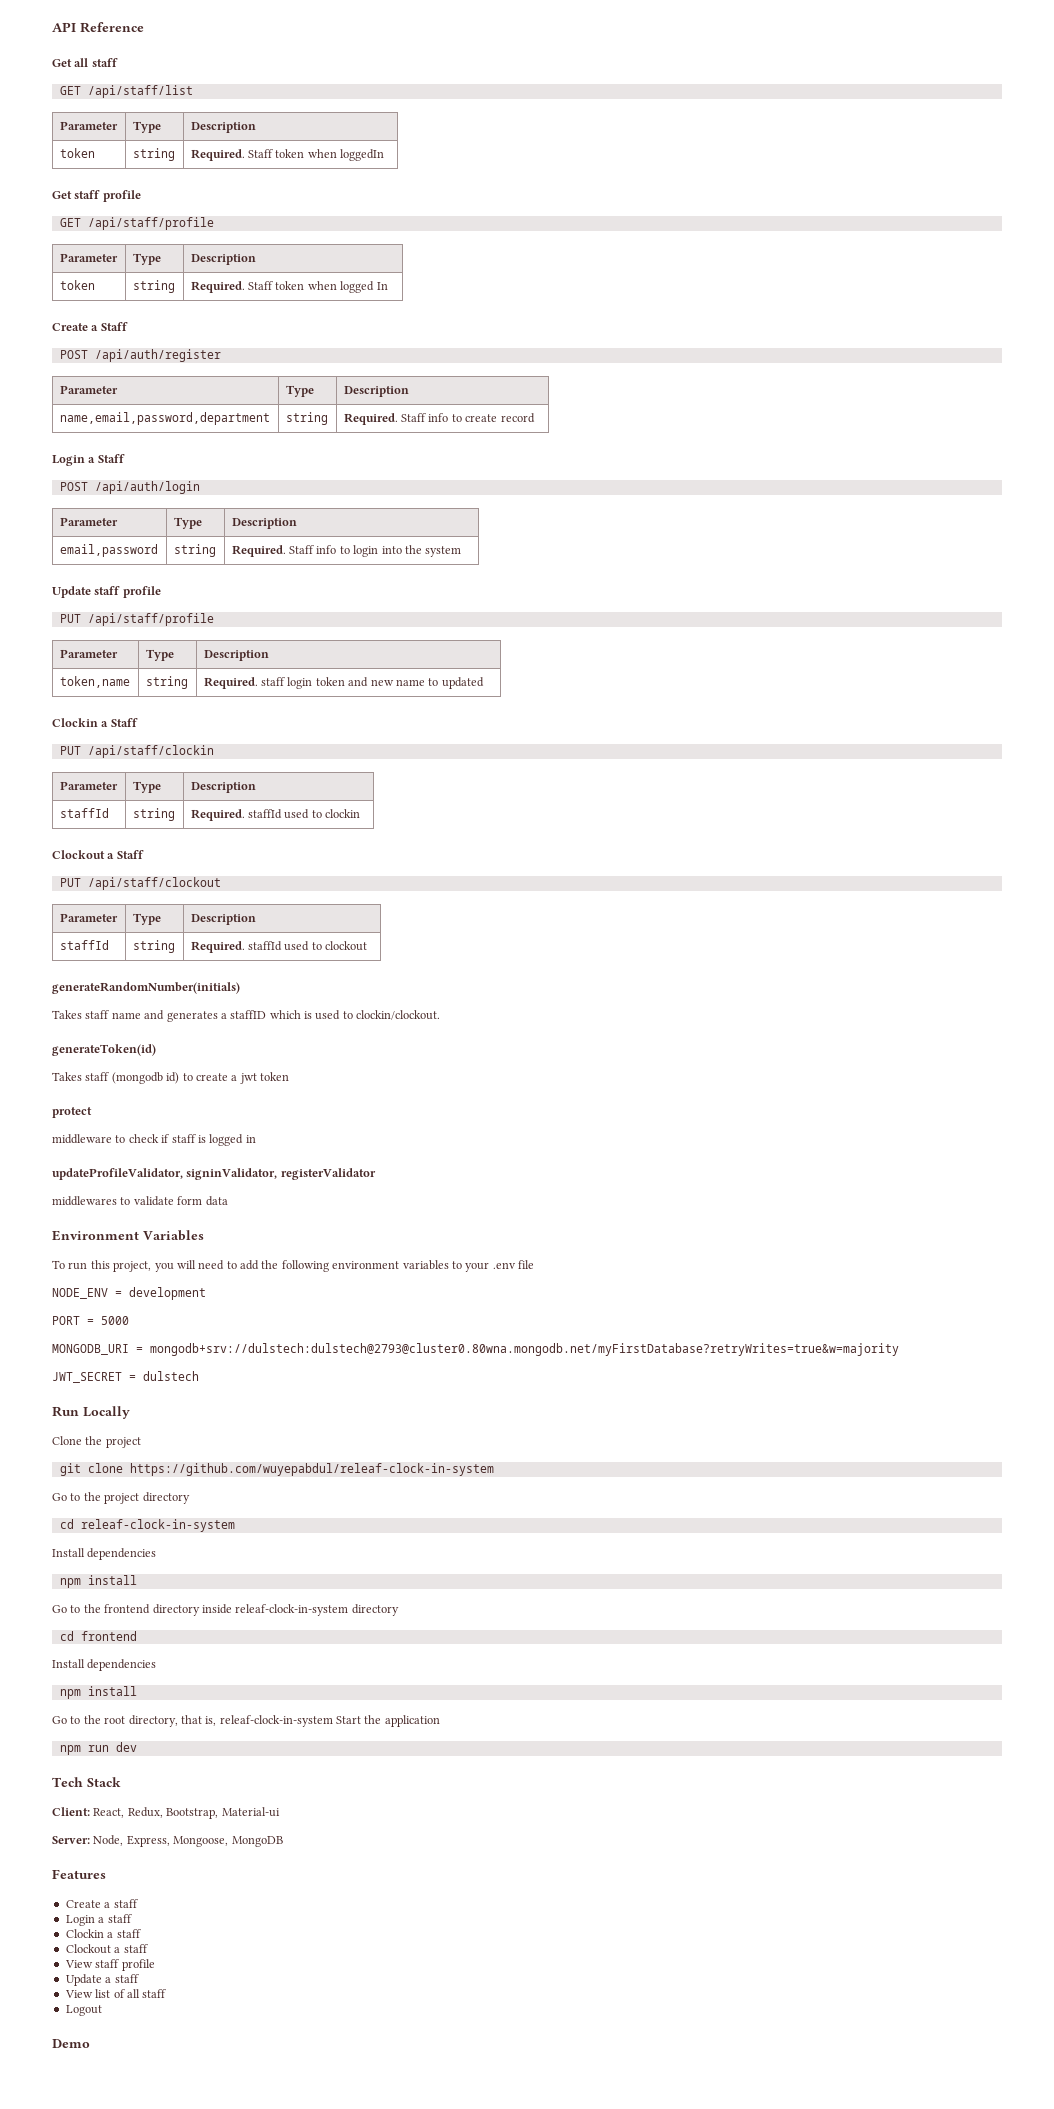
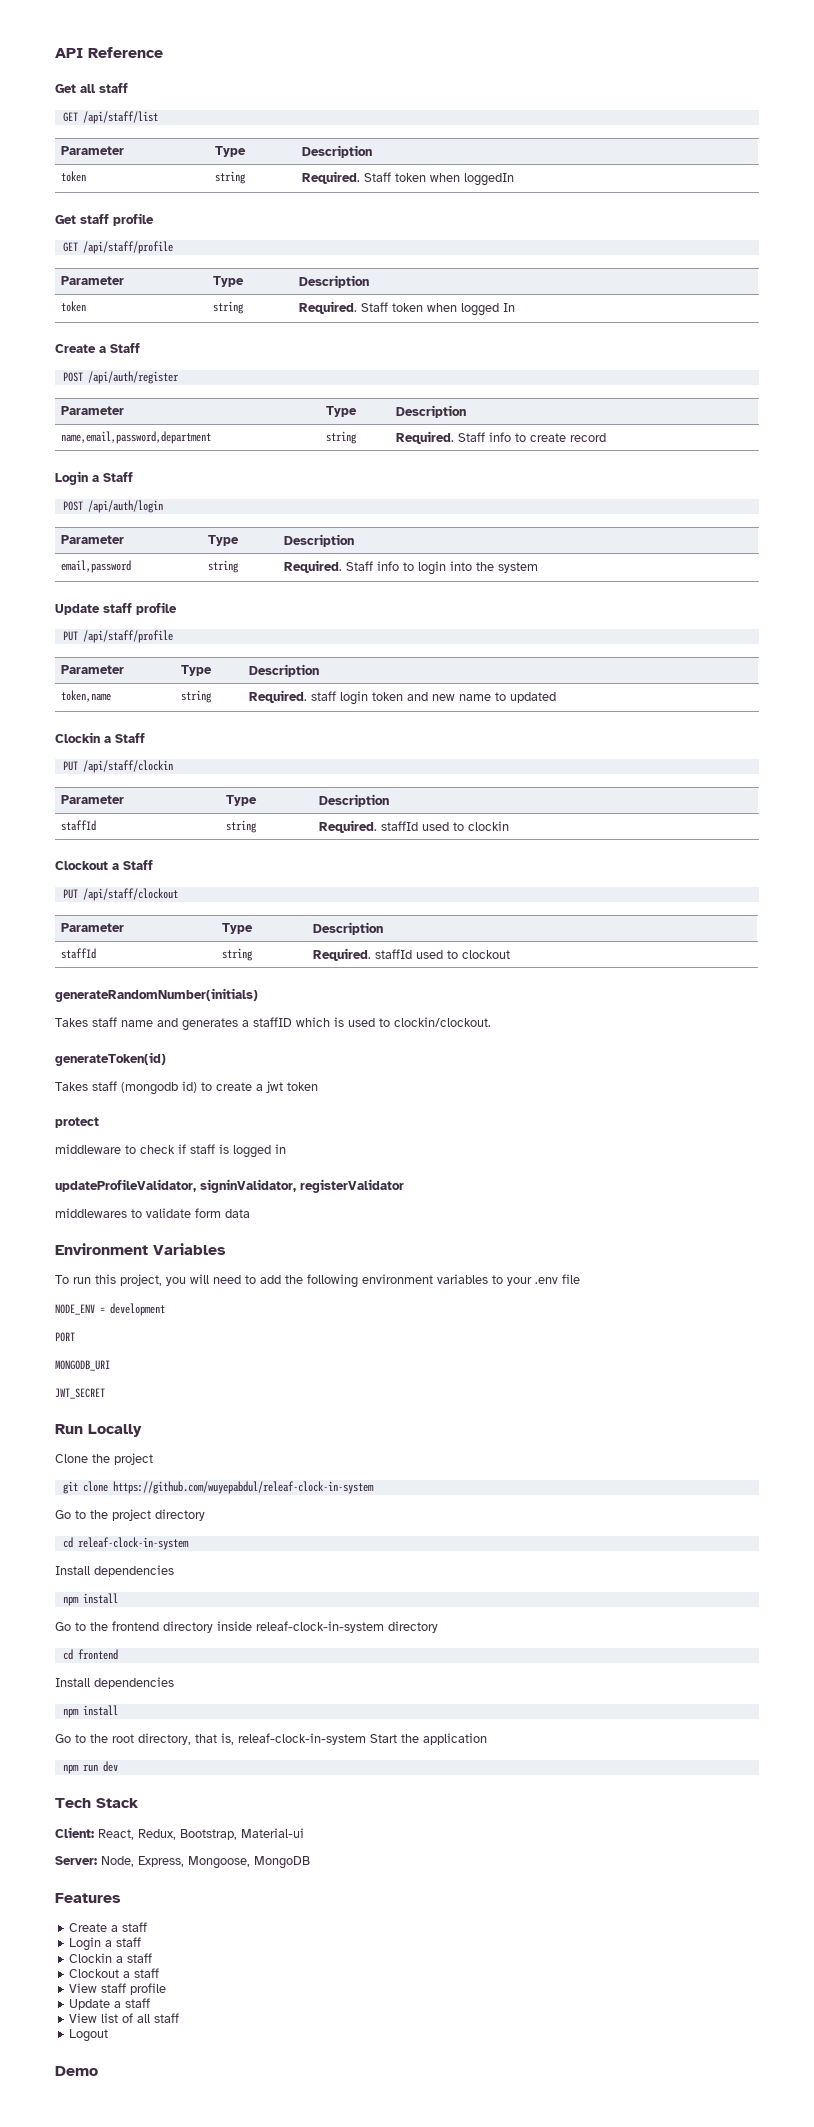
[87,1316,129,1325] = 5000 -> (75, 1337) none
[136,1343,899,1356] = mongodb+srv://dulstech:dulstech@2793@cluster0.80wna.mongodb.net/myFirstDatabase?retryWrites=true&w=majority -> (110, 1365) none
[129,1371,199,1381] = dulstech -> (105, 1393) none

